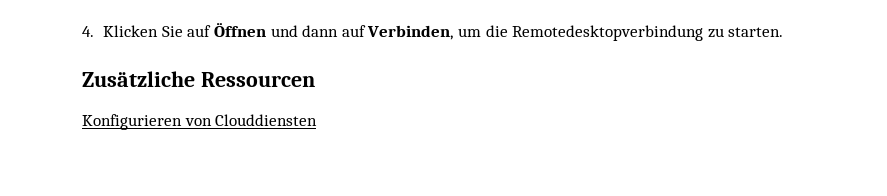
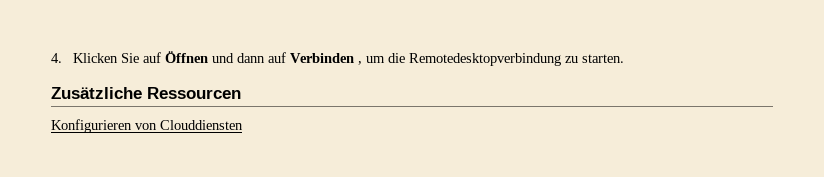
[367,25,454,40] Verbinden, -> [289,53,362,65] Verbinden ,

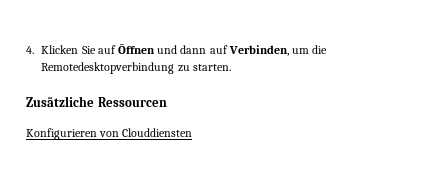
[289,53,362,65] Verbinden , -> [228,45,289,56] Verbinden,

